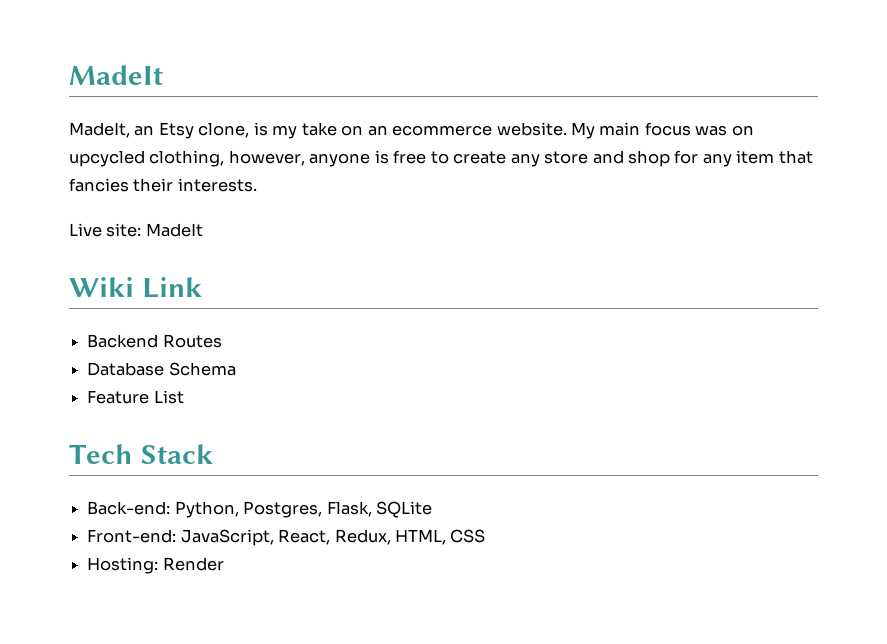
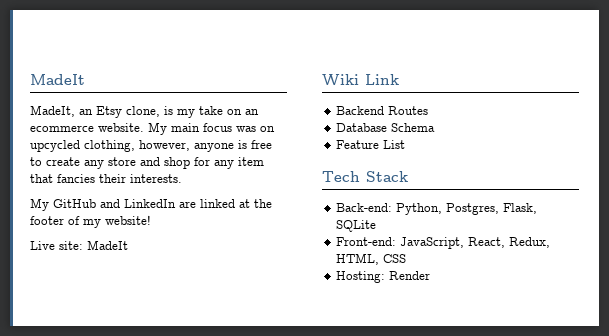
(257, 185) none -> [30,198,272,211] [30,215,151,228] // My GitHub and LinkedIn are linked at the footer of my website!

